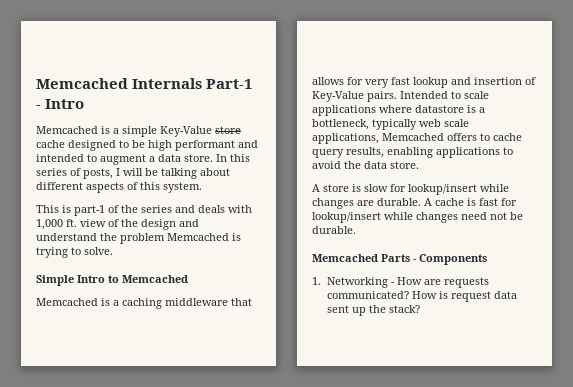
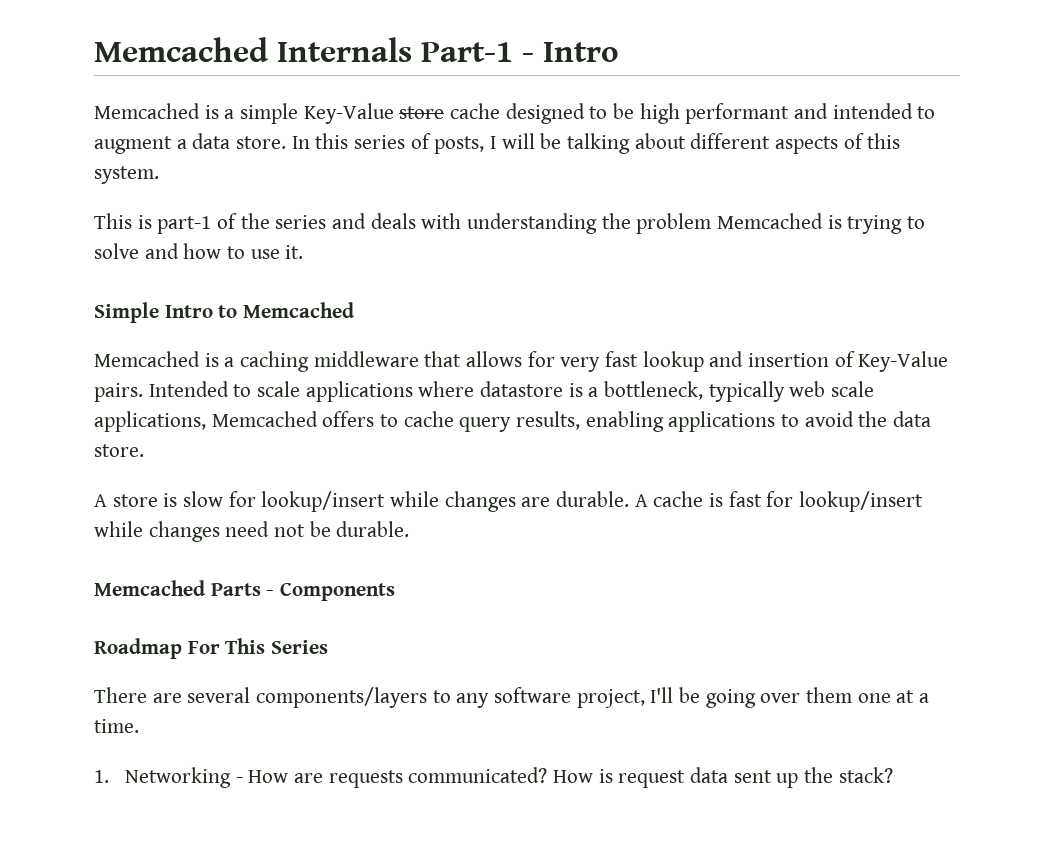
[36,219,199,230] [36,233,97,241] 1,000 ft. view of the design and understand -> [467,213,598,234] understanding
[84,247,113,255] solve. -> [94,243,304,259] solve and how to use it.
(487, 259) none -> [94,638,329,659] [94,687,930,708] [94,719,139,733] // Roadmap For This Series // There are several components/layers to any software project, I'll be going over them one at a time.

